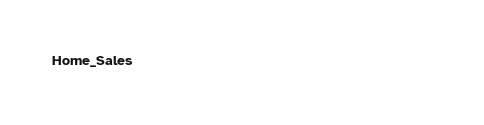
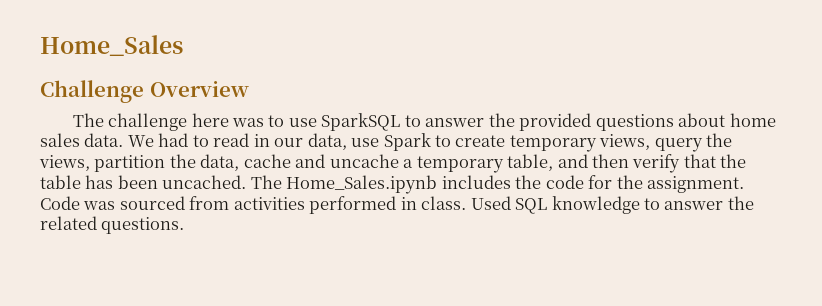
(133, 61) none -> [40,80,249,103] [72,113,776,131] [40,133,733,152] [39,154,747,173] [40,175,745,194] [40,196,754,214] [40,216,185,234] // Challenge Overview // The challenge here was to use SparkSQL to answer the provided questions about home sales data. We had to read in our data, use Spark to create temporary views, query the views, partition the data, cache and uncache a temporary table, and then verify that the table has been uncached. The Home_Sales.ipynb includes the code for the assignment. Code was sourced from activities performed in class. Used SQL knowledge to answer the related questions.

